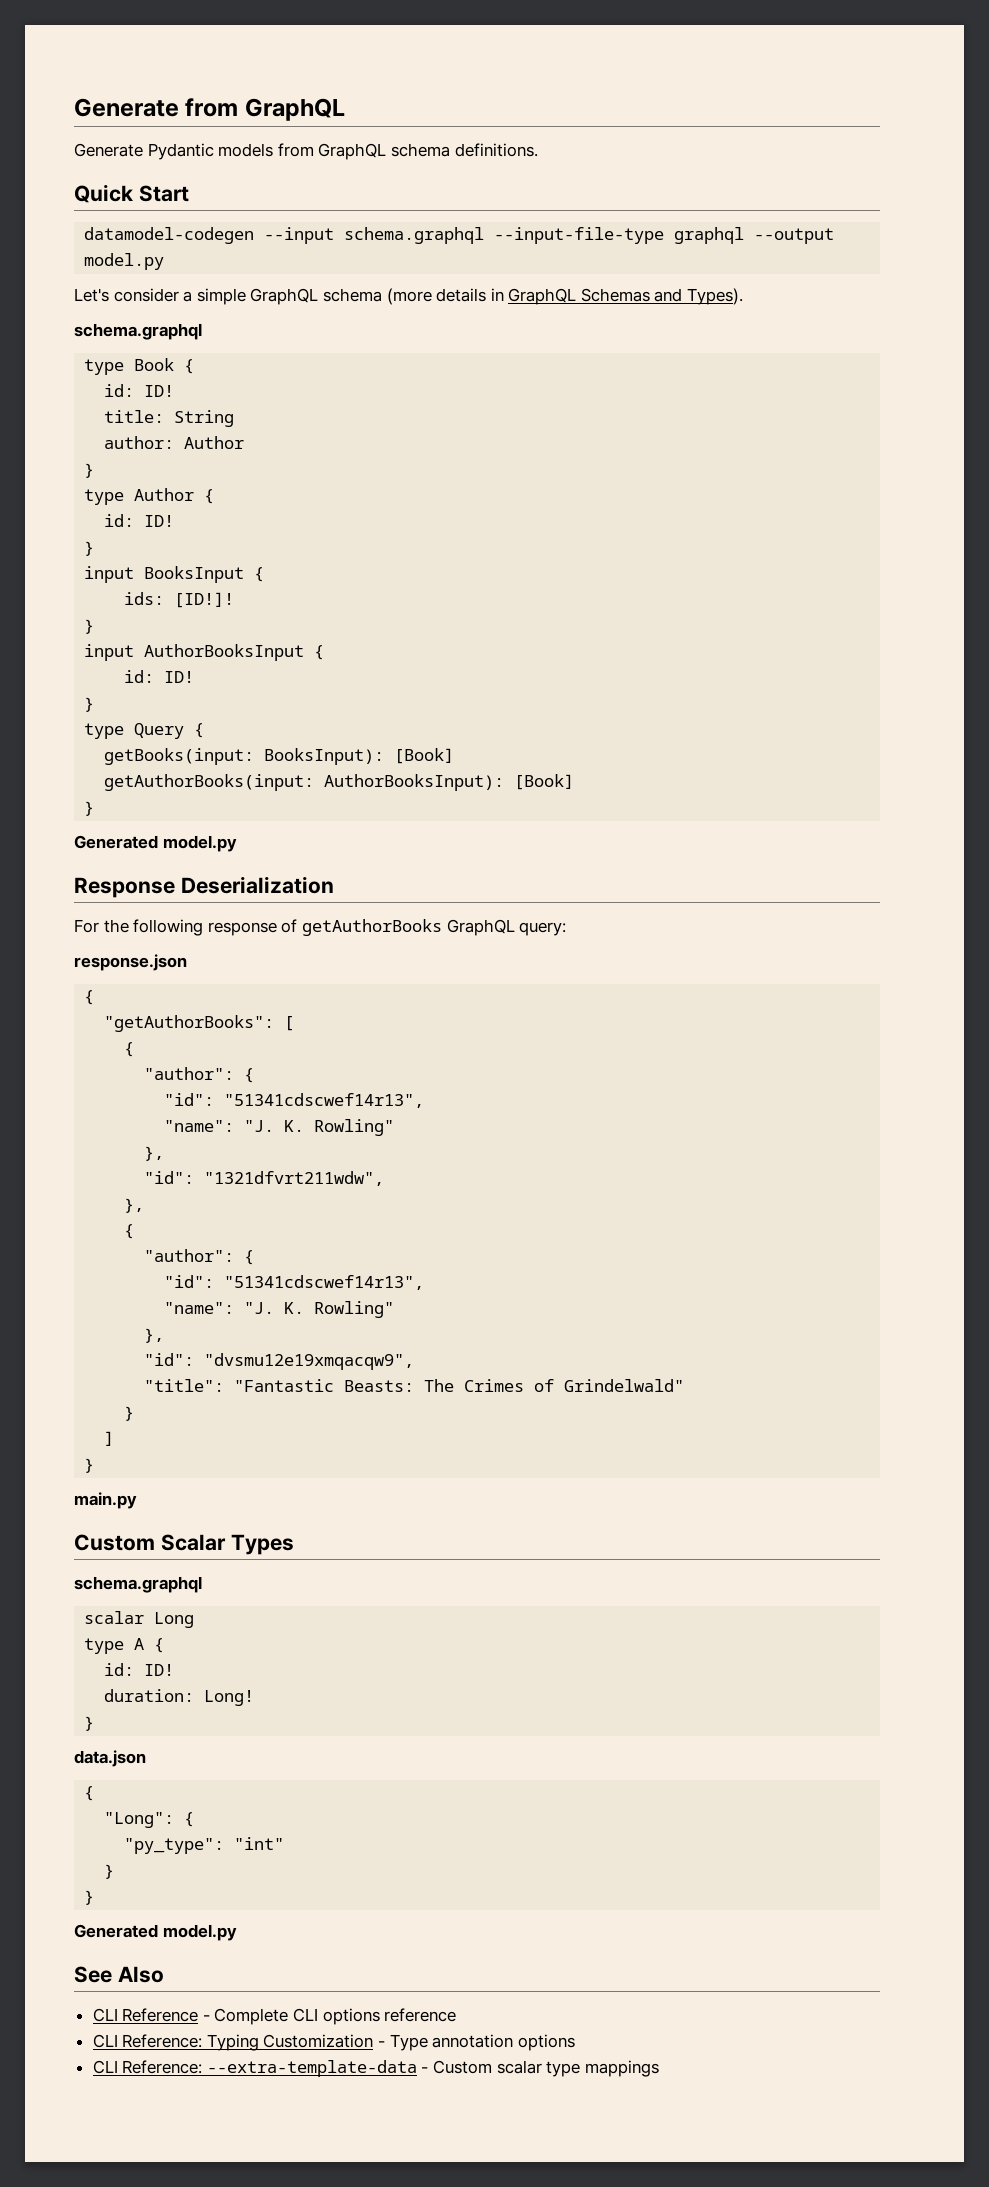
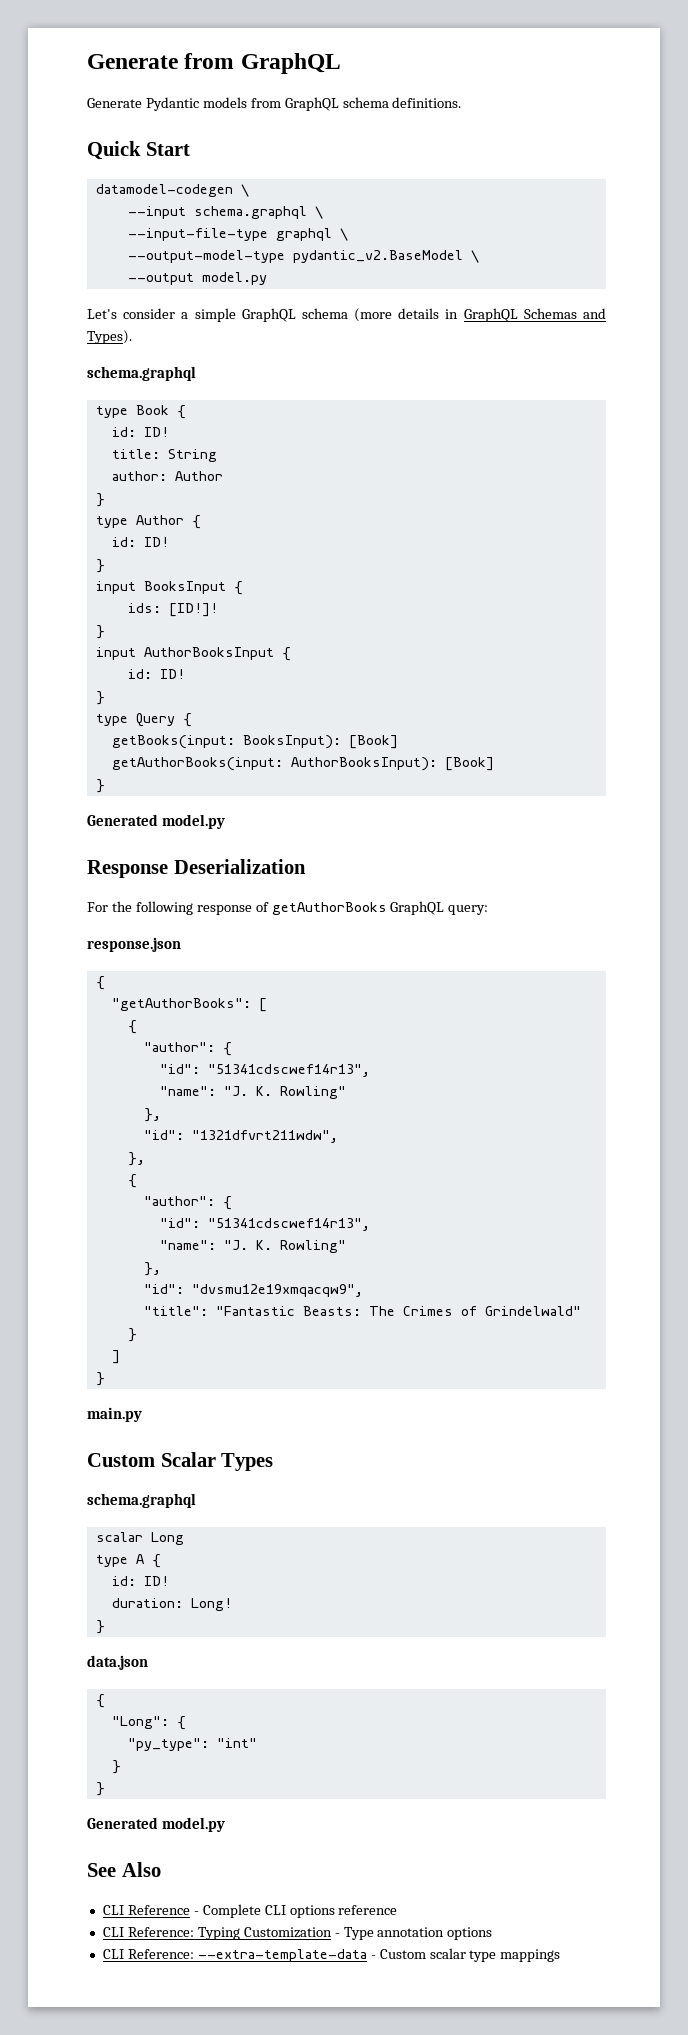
(255, 235) none -> [240,184,249,197] \ //
(485, 235) none -> [314,206,323,219] \ //
(745, 235) none -> [339,228,348,241] [127,250,479,263] \ // --output-model-type pydantic_v2.BaseModel \ //

